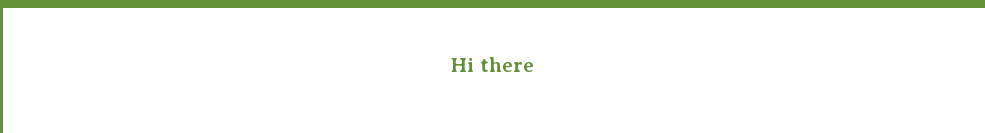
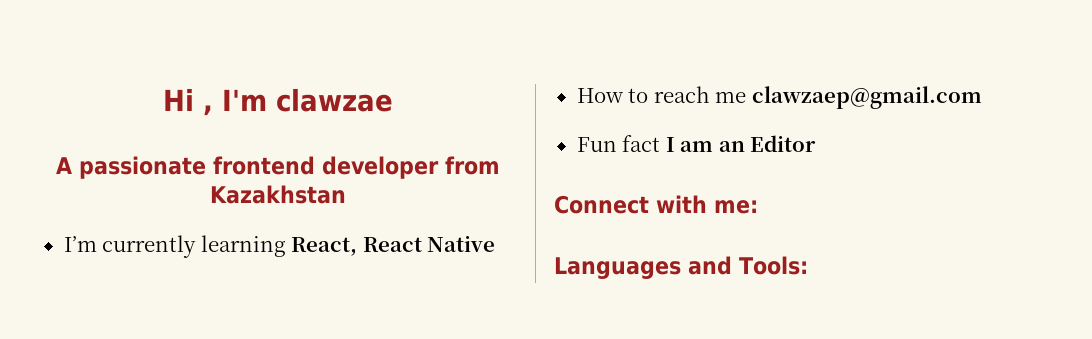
[479,57,534,72] there -> [203,88,393,116] [56,156,500,179] [210,185,346,204] [63,235,496,258] [576,86,982,109] [576,135,817,152] [554,195,758,214] [554,256,808,279] , I'm clawzae // A passionate frontend developer from Kazakhstan // I’m currently learning React, React Native // How to reach me clawzaep@gmail.com // Fun fact I am an Editor // Connect with me: // Languages and Tools:

